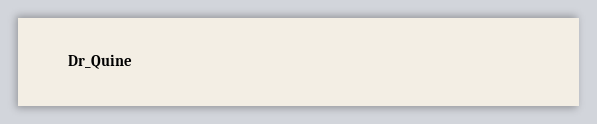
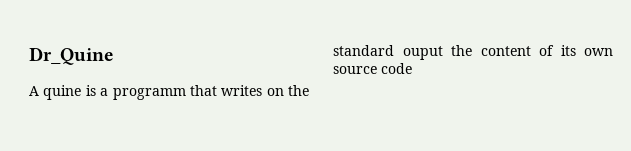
(132, 61) none -> [29,85,309,100] [333,45,613,60] [333,63,412,74] // A quine is a programm that writes on the standard ouput the content of its own source code

